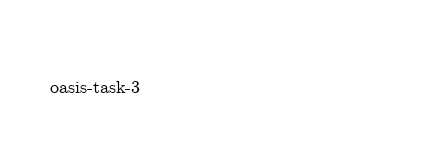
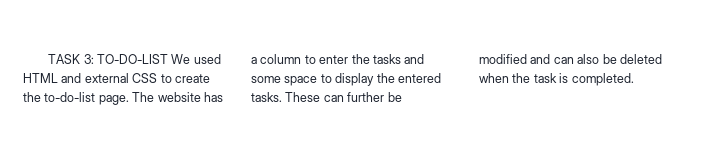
[50,81,140,93] oasis-task-3 -> [48,54,221,64] [23,73,210,83] [23,92,223,105] [251,54,425,64] [251,73,441,86] [251,92,402,102] [479,54,662,64] [479,73,634,86] TASK 3: TO-DO-LIST We used HTML and external CSS to create the to-do-list page. The website has a column to enter the tasks and some space to display the entered tasks. These can further be modified and can also be deleted when the task is completed.

